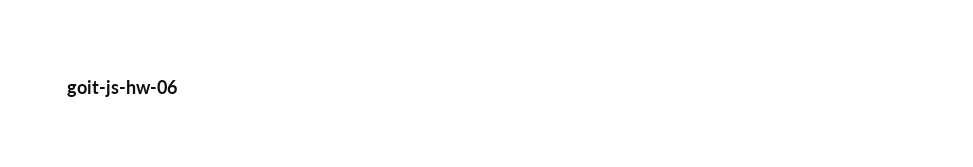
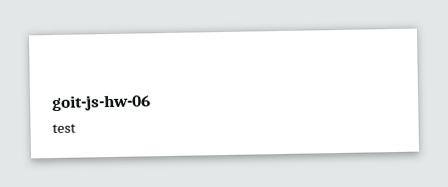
(177, 88) none -> [52,123,76,134] // test

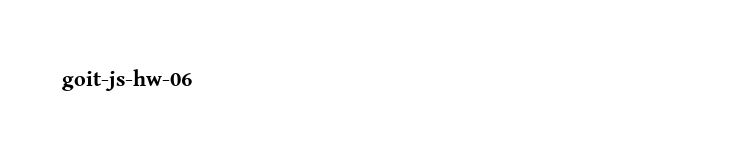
[52,123,76,134] // test -> (192, 80) none

